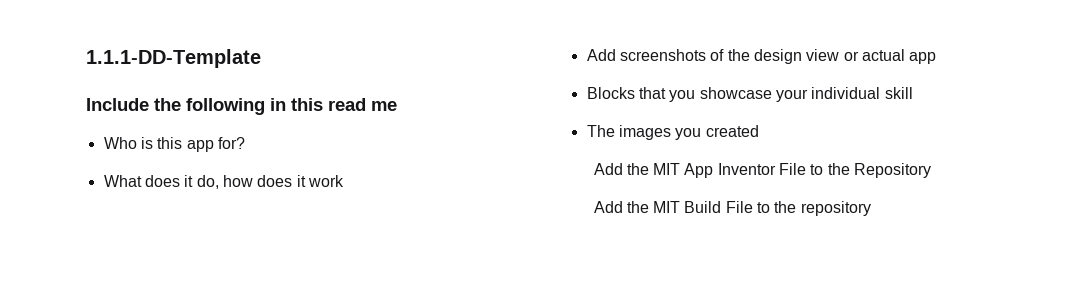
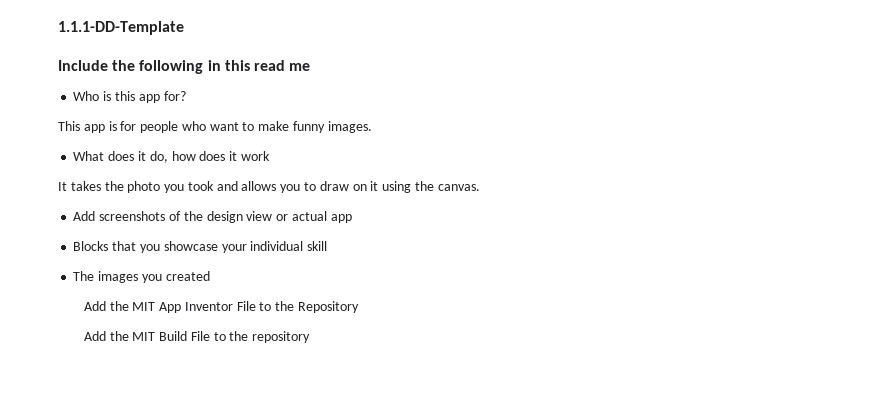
(245, 143) none -> [58,121,372,133] // This app is for people who want to make funny images.
(344, 181) none -> [58,181,480,193] // It takes the photo you took and allows you to draw on it using the canvas.

